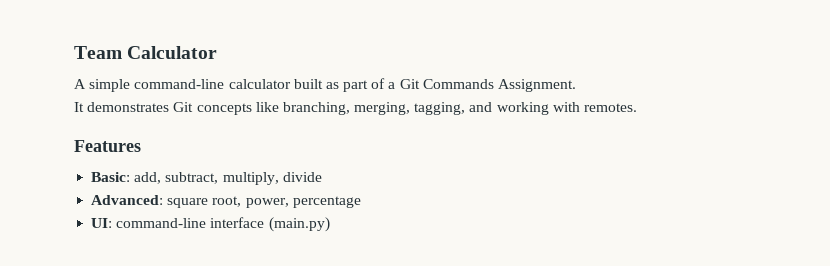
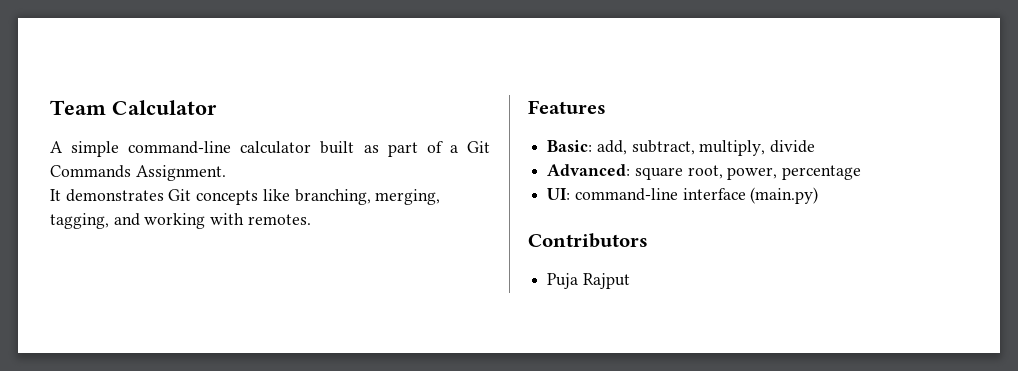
(330, 224) none -> [528,233,648,248] [547,273,630,289] // Contributors // Puja Rajput

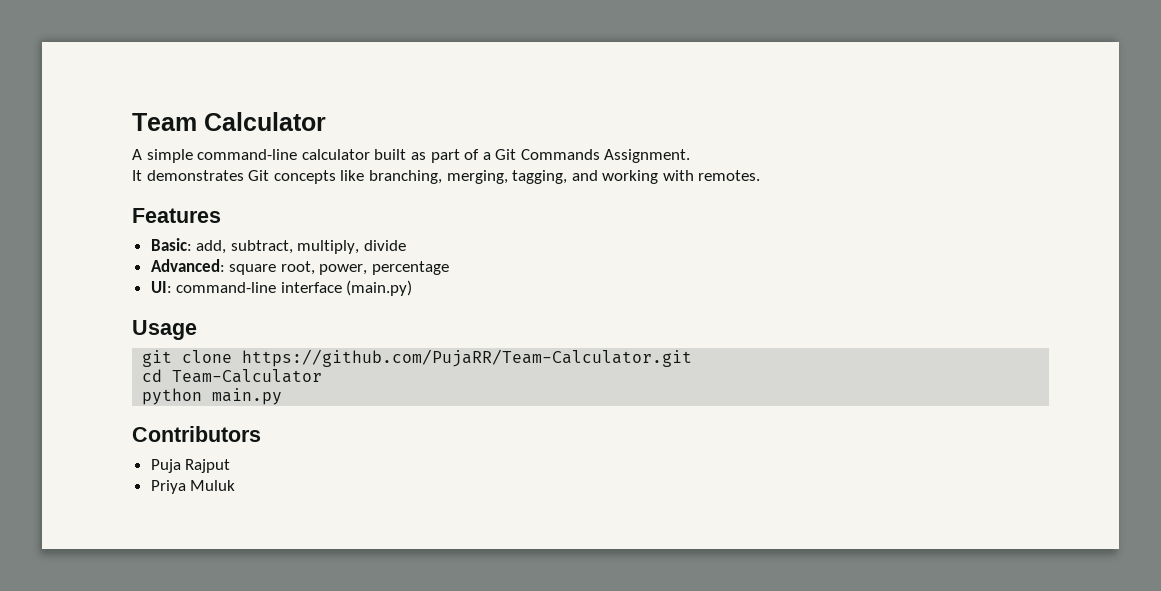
(819, 195) none -> [132,320,197,340] [142,349,693,367] [142,369,323,383] [142,388,283,405] // Usage // git clone https://github.com/PujaRR/Team-Calculator.git // cd Team-Calculator // python main.py
(630, 281) none -> [150,480,236,494] // Priya Muluk

